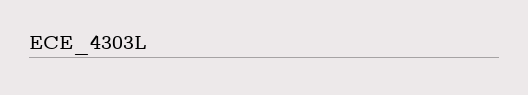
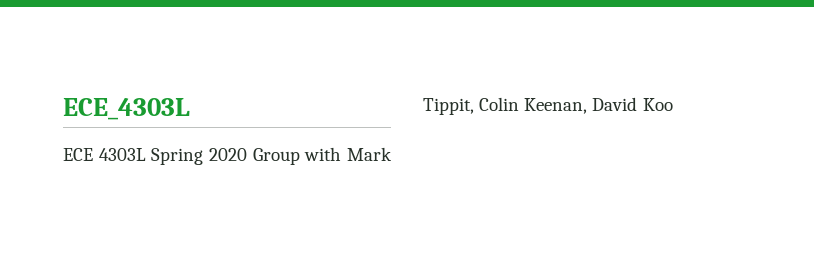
(147, 44) none -> [63,147,392,165] [423,97,673,115] // ECE 4303L Spring 2020 Group with Mark Tippit, Colin Keenan, David Koo

